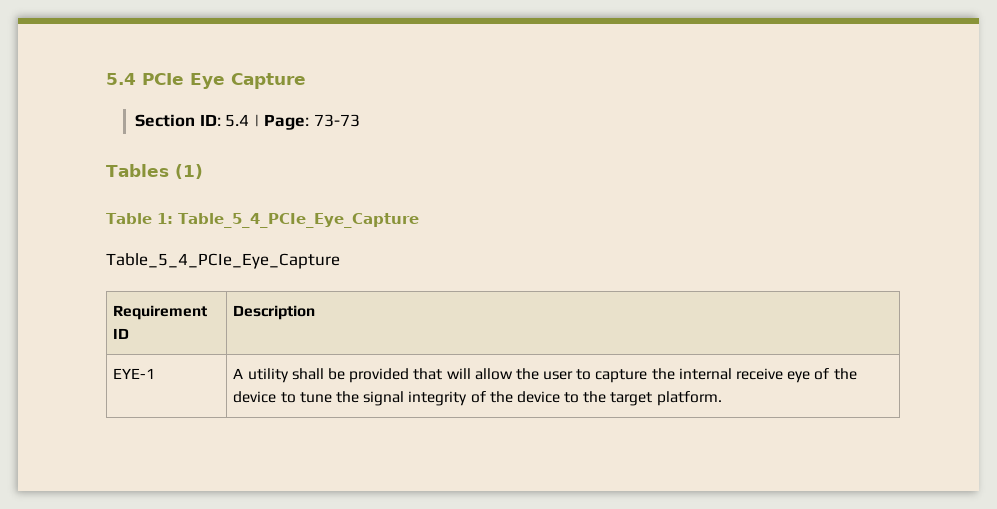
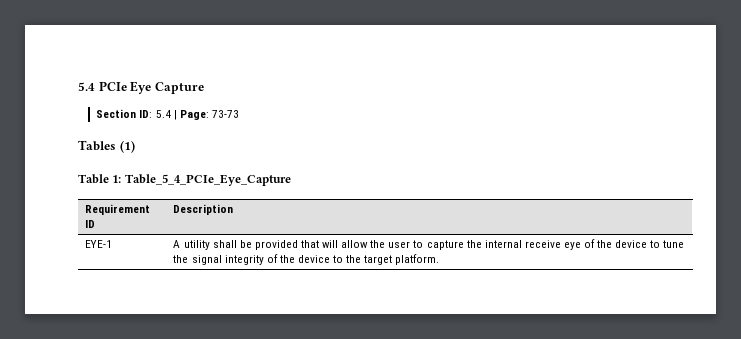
[106,253,340,269] // Table_5_4_PCIe_Eye_Capture -> (291, 180) none

